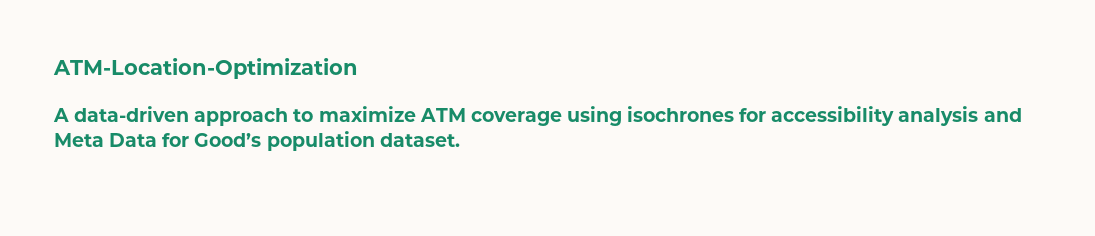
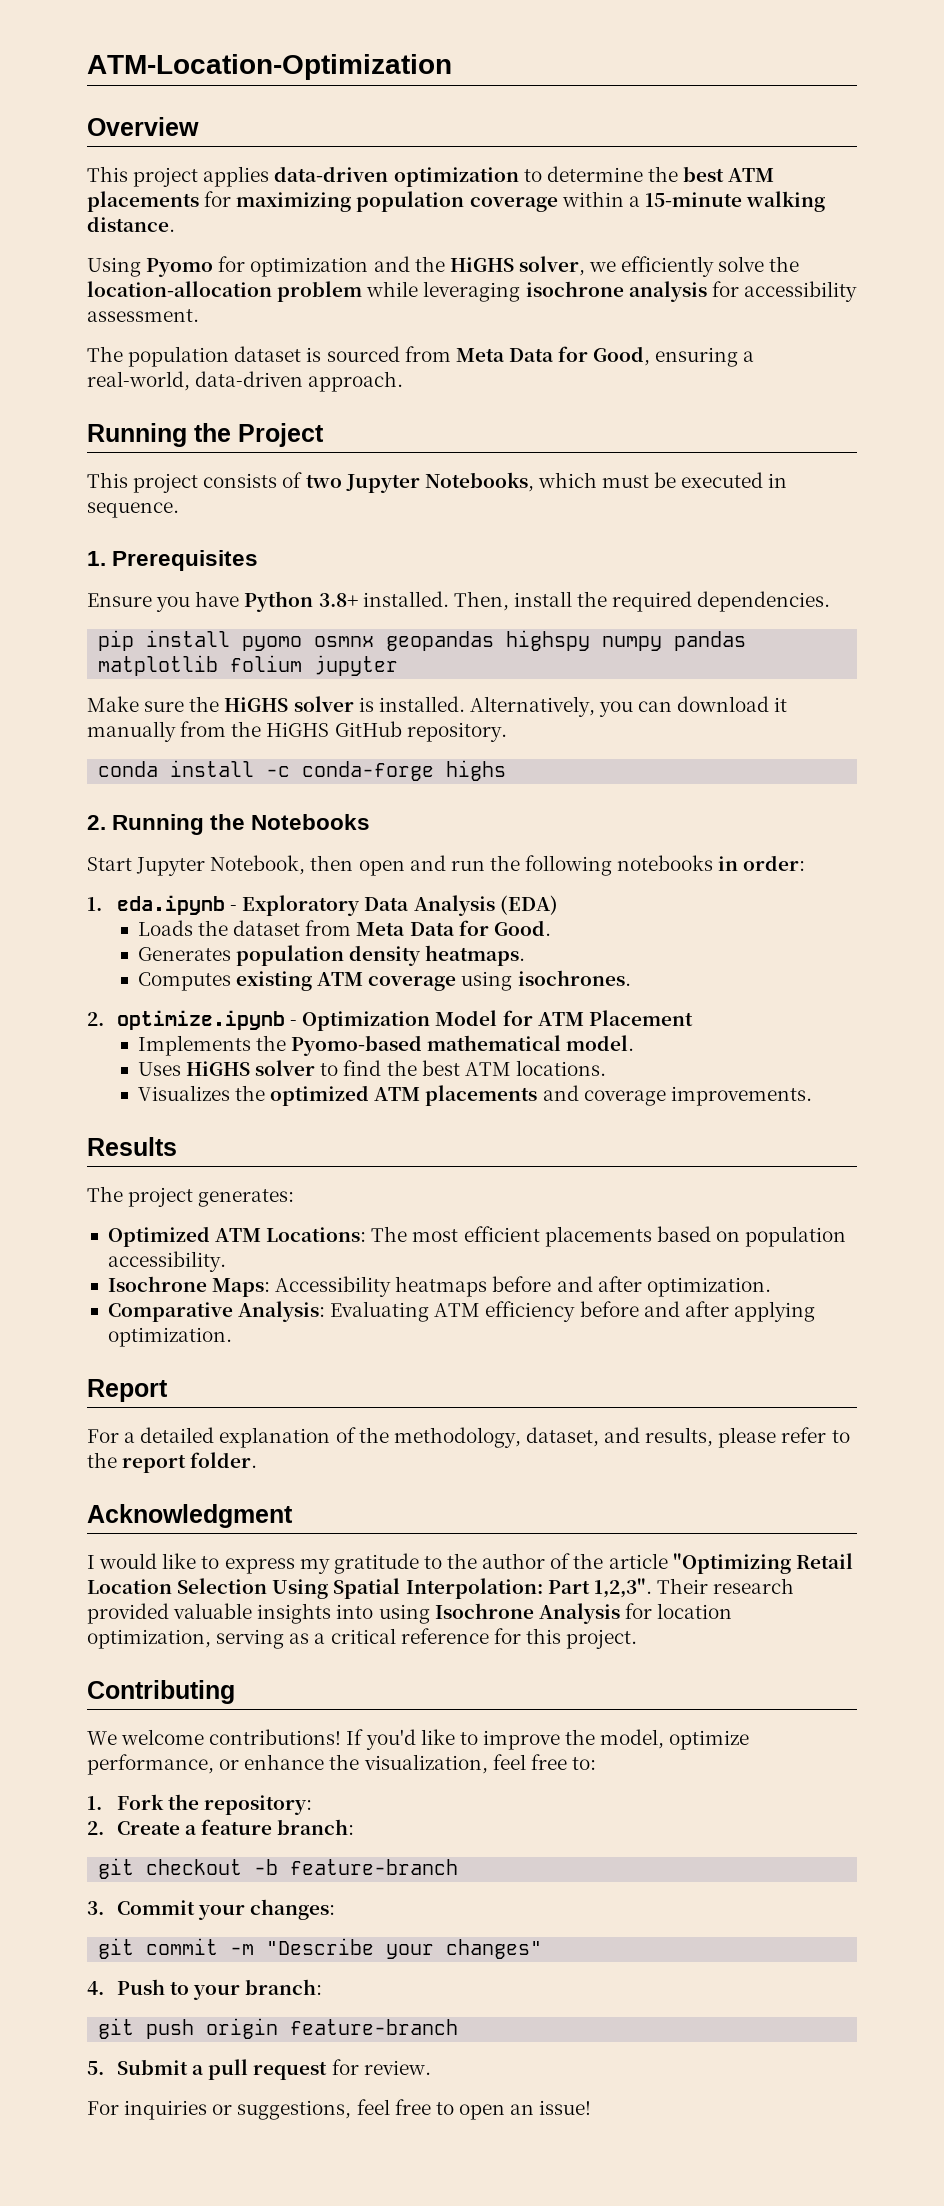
[53,106,1022,126] [54,131,460,151] A data-driven approach to maximize ATM coverage using isochrones for accessibility analysis and Meta Data for Good’s population dataset. -> [87,117,199,136] [87,166,775,187] [87,191,826,212] [87,216,175,232] [87,256,800,277] [87,281,857,302] [87,309,199,322] [87,346,755,367] [87,371,404,392] [87,423,324,447] [87,472,788,493] [87,502,179,518] [87,550,259,571] [87,591,831,612] [98,630,747,651] [98,655,399,676] [87,696,788,717] [87,721,507,742] [98,760,507,781] [87,814,371,835] [87,855,806,876] [87,895,558,916] [137,920,551,936] [137,945,526,966] [137,970,631,991] [87,1010,693,1031] [137,1035,635,1056] [137,1060,606,1076] [137,1085,812,1106] [87,1137,177,1156] [87,1186,295,1207] [107,1226,847,1247] [107,1251,226,1272] [107,1276,771,1297] [107,1301,815,1322] [107,1327,232,1347] [87,1379,168,1402] [87,1427,850,1448] [87,1452,258,1473] [87,1504,293,1528] [87,1553,853,1574] [87,1578,795,1599] [87,1603,733,1624] [87,1628,638,1649] [87,1680,235,1704] [87,1729,750,1750] [87,1754,596,1775] [87,1794,313,1815] [87,1819,355,1835] [98,1858,459,1879] [87,1899,336,1920] [98,1938,543,1959] [87,1979,323,2000] [98,2018,459,2039] [87,2059,431,2080] [87,2099,592,2120] Overview // This project applies data-driven optimization to determine the best ATM placements for maximizing population coverage within a 15-minute walking distance. // Using Pyomo for optimization and the HiGHS solver, we efficiently solve the location-allocation problem while leveraging isochrone analysis for accessibility assessment. // The population dataset is sourced from Meta Data for Good, ensuring a real-world, data-driven approach. // Running the Project // This project consists of two Jupyter Notebooks, which must be executed in sequence. // 1. Prerequisites // Ensure you have Python 3.8+ installed. Then, install the required dependencies. // pip install pyomo osmnx geopandas highspy numpy pandas matplotlib folium jupyter // Make sure the HiGHS solver is installed. Alternatively, you can download it manually from the HiGHS GitHub repository. // conda install -c conda-forge highs // 2. Running the Notebooks // Start Jupyter Notebook, then open and run the following notebooks in order: // 1. eda.ipynb - Exploratory Data Analysis (EDA) // Loads the dataset from Meta Data for Good. // Generates population density heatmaps. // Computes existing ATM coverage using isochrones. // 2. optimize.ipynb - Optimization Model for ATM Placement // Implements the Pyomo-based mathematical model. // Uses HiGHS solver to find the best ATM locations. // Visualizes the optimized ATM placements and coverage improvements. // Results // The project generates: // Optimized ATM Locations: The most efficient placements based on population accessibility. // Isochrone Maps: Accessibility heatmaps before and after optimization. // Comparative Analysis: Evaluating ATM efficiency before and after applying optimization. // Report // For a detailed explanation of the methodology, dataset, and results, please refer to the report folder. // Acknowledgment // I would like to express my gratitude to the author of the article "Optimizing Retail Location Selection Using Spatial Interpolation: Part 1,2,3". Their research provided valuable insights into using Isochrone Analysis for location optimization, serving as a critical reference for this project. // Contributing // We welcome contributions! If you'd like to improve the model, optimize performance, or enhance the visualization, feel free to: // 1. Fork the repository: // 2. Create a feature branch: // git checkout -b feature-branch // 3. Commit your changes: // git commit -m "Describe your changes" // 4. Push to your branch: // git push origin feature-branch // 5. Submit a pull request for review. // For inquiries or suggestions, feel free to open an issue!

